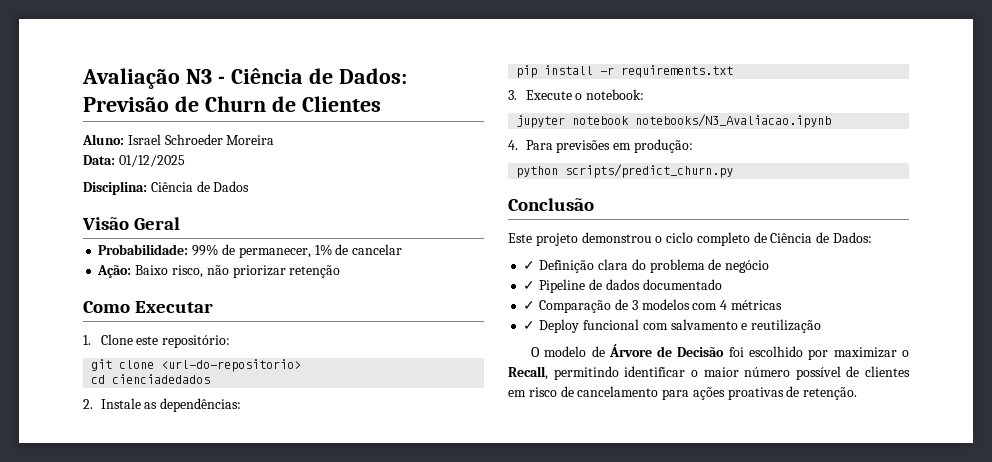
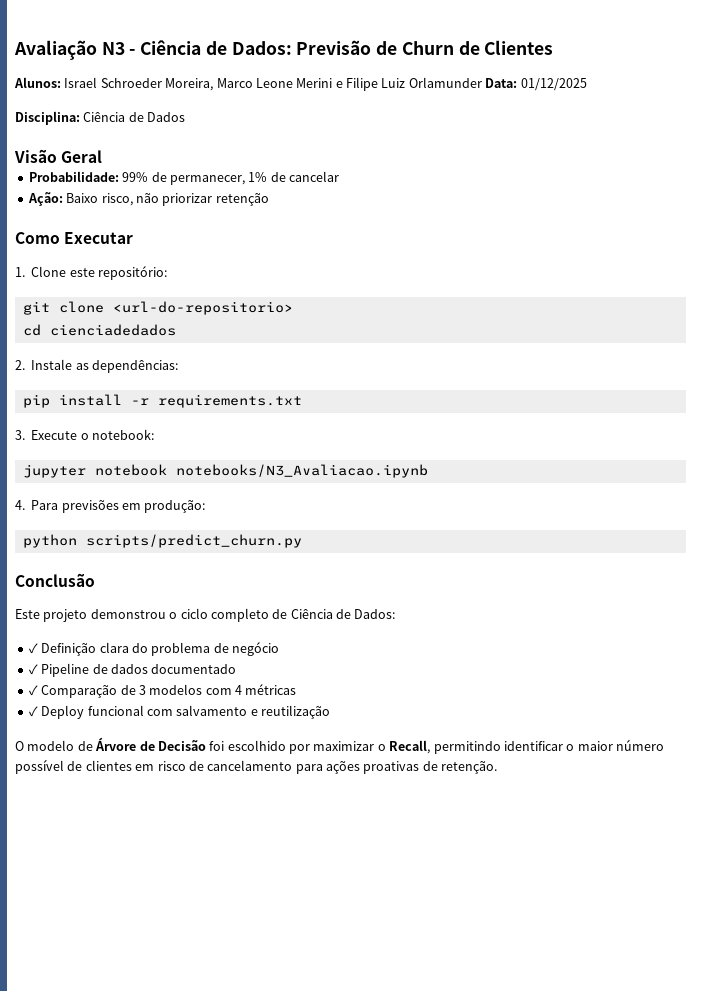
[82,134,124,145] Aluno: -> [14,77,61,88] Alunos:
[226,135,275,145] Moreira // -> [165,77,482,91] Moreira, Marco Leone Merini e Filipe Luiz Orlamunder

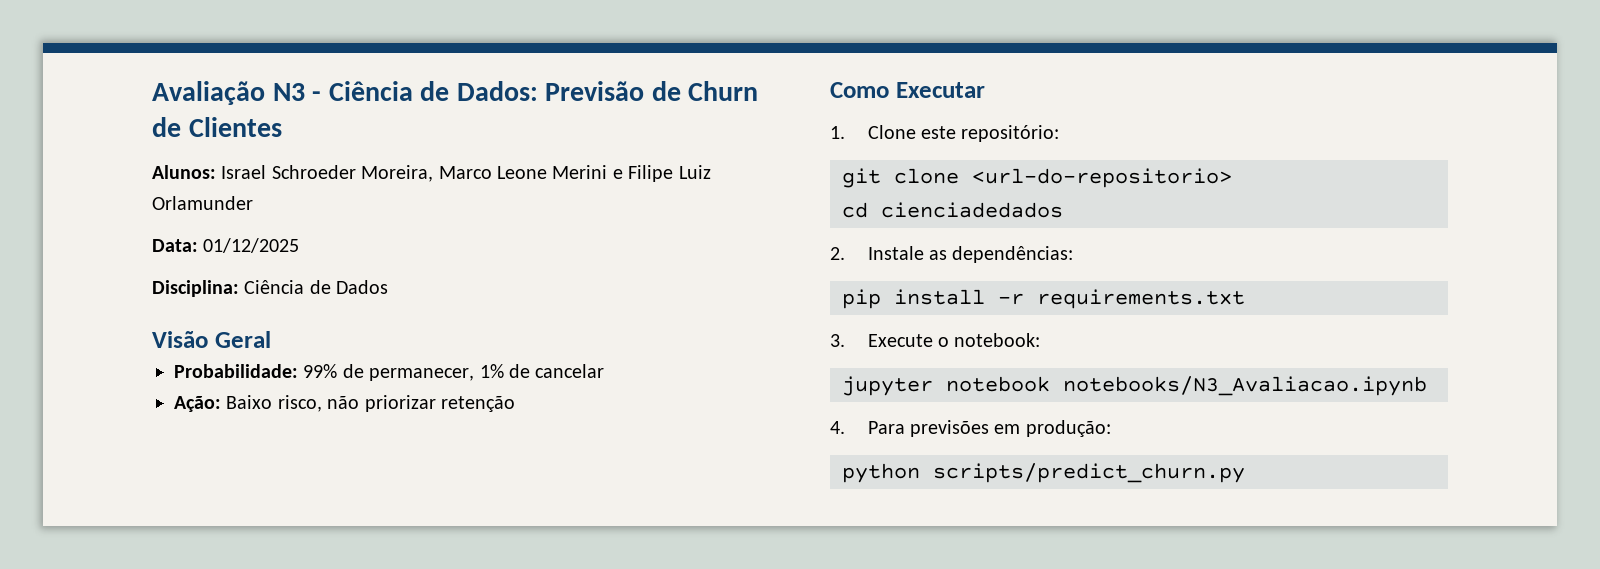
(482, 82) none -> (253, 203) //
[15,573,95,587] [15,608,396,622] [28,642,279,656] [28,663,237,677] [28,684,297,698] [28,705,330,719] [15,737,664,754] [15,759,498,774] // Conclusão // Este projeto demonstrou o ciclo completo de Ciência de Dados: // ✓ Definição clara do problema de negócio // ✓ Pipeline de dados documentado // ✓ Comparação de 3 modelos com 4 métricas // ✓ Deploy funcional com salvamento e reutilização // O modelo de Árvore de Decisão foi escolhido por maximizar o Recall, permitindo identificar o maior número possível de clientes em risco de cancelamento para ações proativas de retenção. -> (1245, 473) none

